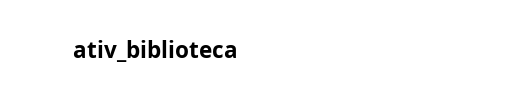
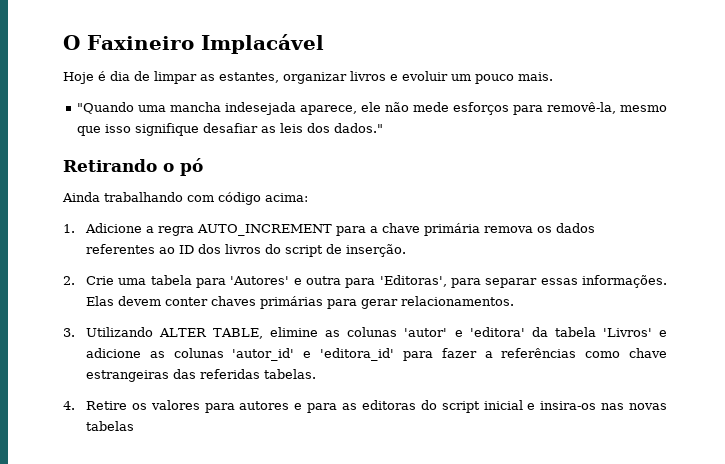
[73,40,238,62] ativ_biblioteca -> [63,34,324,54] [63,71,553,84] [76,102,667,115] [76,123,383,136] [63,158,203,176] [62,192,308,205] [63,223,595,236] [85,244,406,257] [63,275,667,288] [85,296,514,309] [63,327,667,339] [85,348,667,361] [85,369,316,382] [63,400,667,413] [85,421,134,431] O Faxineiro Implacável // Hoje é dia de limpar as estantes, organizar livros e evoluir um pouco mais. // "Quando uma mancha indesejada aparece, ele não mede esforços para removê-la, mesmo que isso signifique desafiar as leis dos dados." // Retirando o pó // Ainda trabalhando com código acima: // 1. Adicione a regra AUTO_INCREMENT para a chave primária remova os dados referentes ao ID dos livros do script de inserção. // 2. Crie uma tabela para 'Autores' e outra para 'Editoras', para separar essas informações. Elas devem conter chaves primárias para gerar relacionamentos. // 3. Utilizando ALTER TABLE, elimine as colunas 'autor' e 'editora' da tabela 'Livros' e adicione as colunas 'autor_id' e 'editora_id' para fazer a referências como chave estrangeiras das referidas tabelas. // 4. Retire os valores para autores e para as editoras do script inicial e insira-os nas novas tabelas

